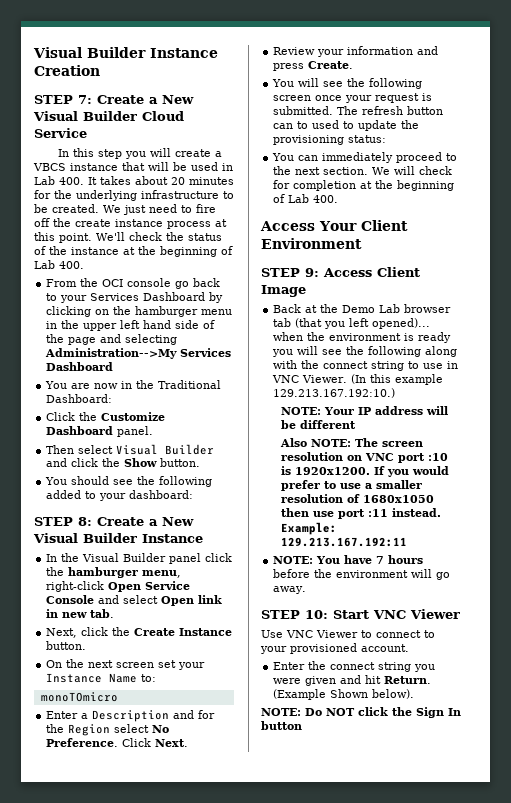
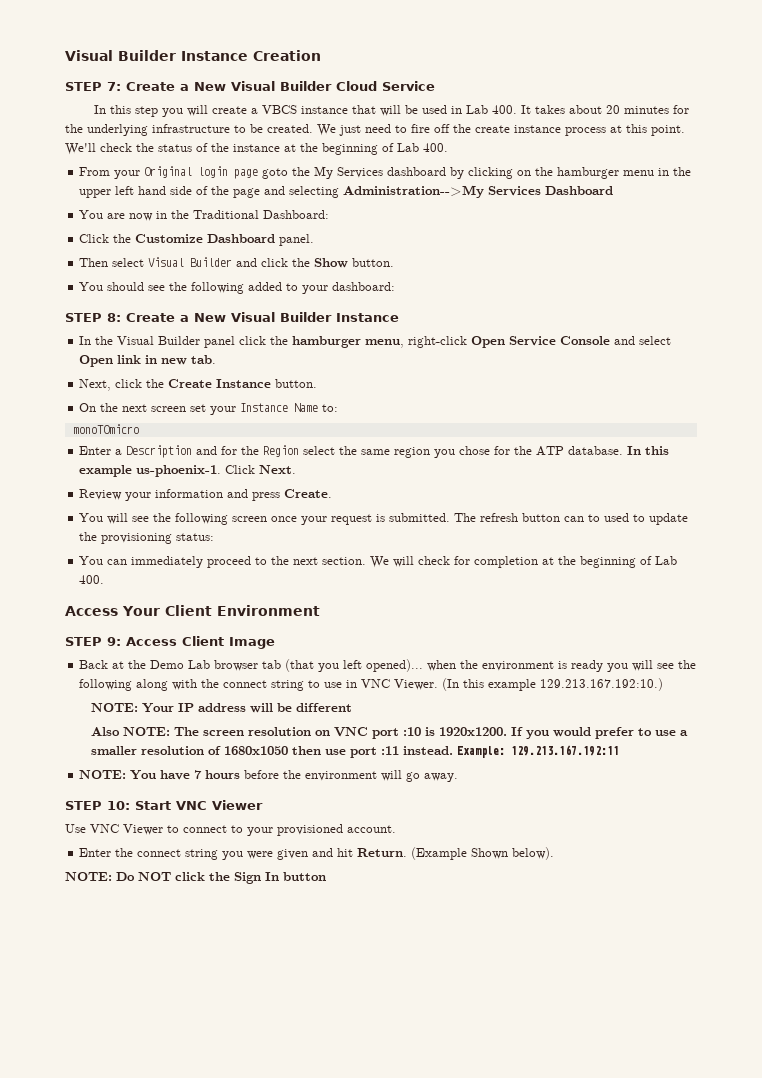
[80,278,221,289] [46,292,206,303] the OCI console go back to your Services Dashboard -> [114,166,447,179] your Original login page goto the My Services dashboard
[152,725,170,733] [46,738,119,747] No Preference. -> [339,446,670,458] [79,465,222,477] the same region you chose for the ATP database. In this example us-phoenix-1.

